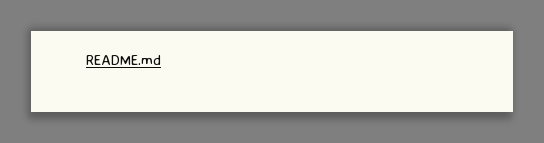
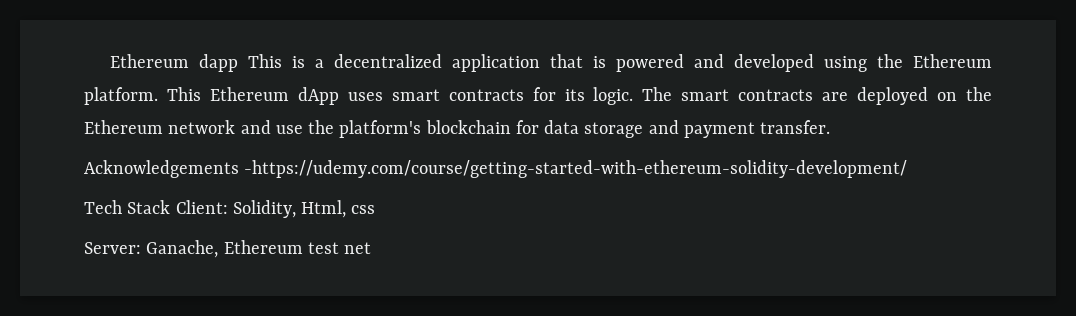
[86,55,161,65] README.md -> [109,54,992,72] [84,87,992,105] [84,120,831,138] [84,160,908,178] [84,200,376,218] [84,240,372,258] Ethereum dapp This is a decentralized application that is powered and developed using the Ethereum platform. This Ethereum dApp uses smart contracts for its logic. The smart contracts are deployed on the Ethereum network and use the platform's blockchain for data storage and payment transfer. // Acknowledgements -https://udemy.com/course/getting-started-with-ethereum-solidity-development/ // Tech Stack Client: Solidity, Html, css // Server: Ganache, Ethereum test net

